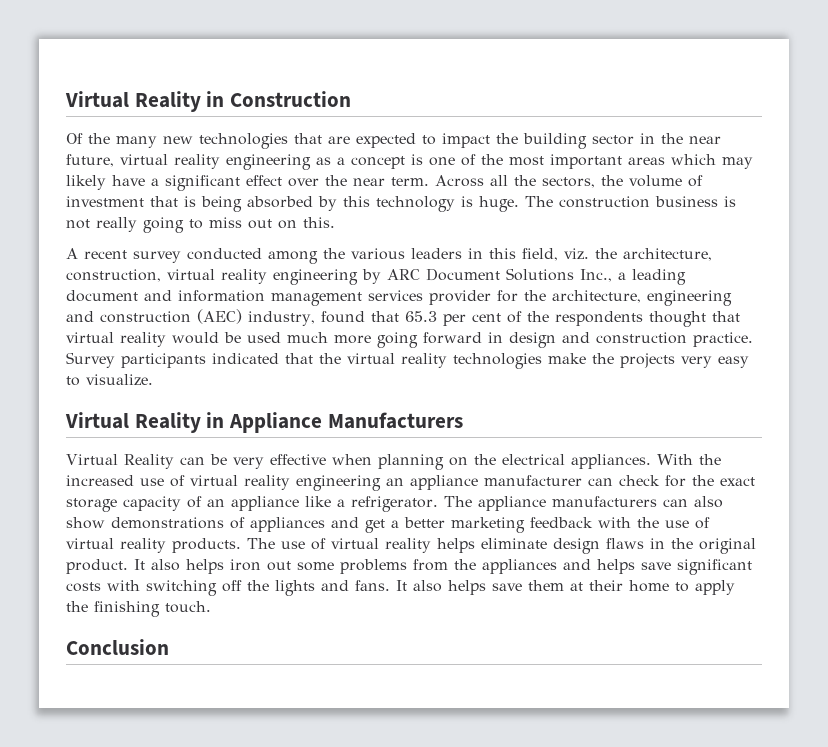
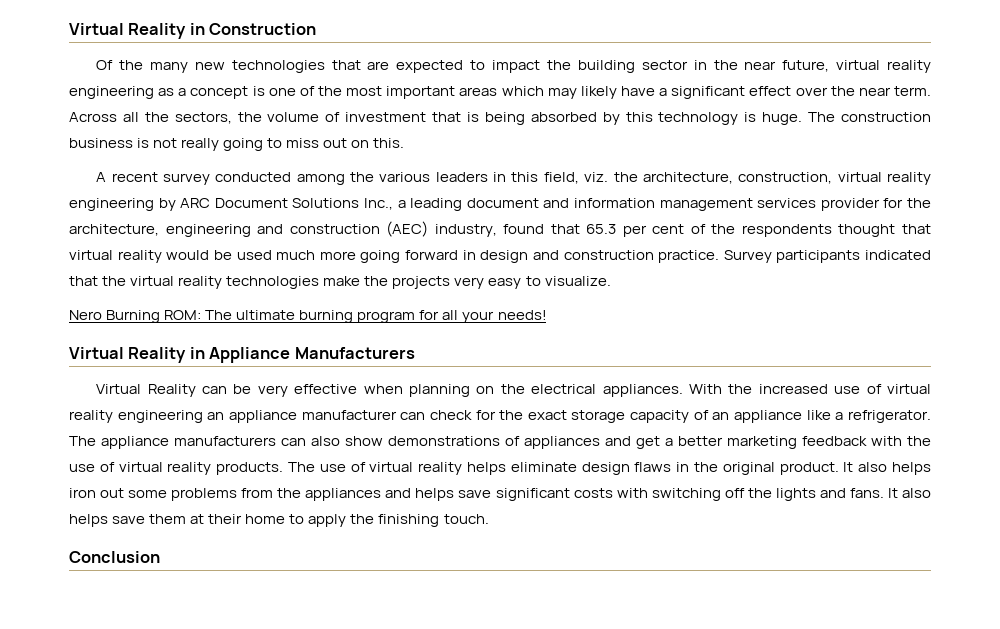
(153, 380) none -> [69,310,547,323] // Nero Burning ROM: The ultimate burning program for all your needs!

